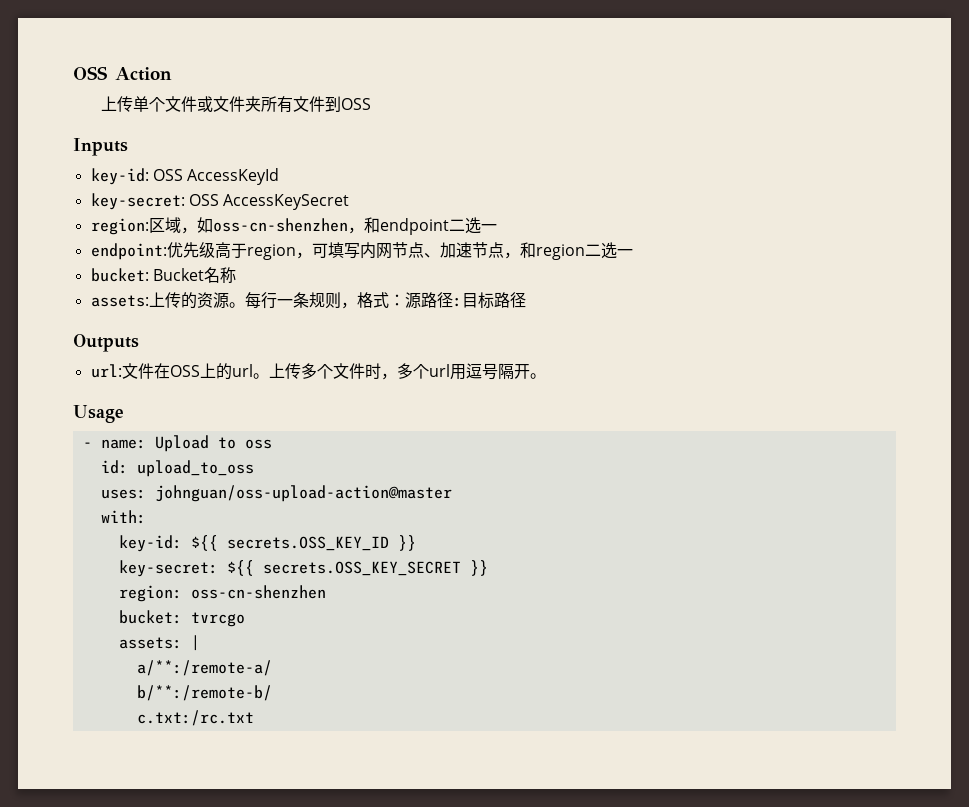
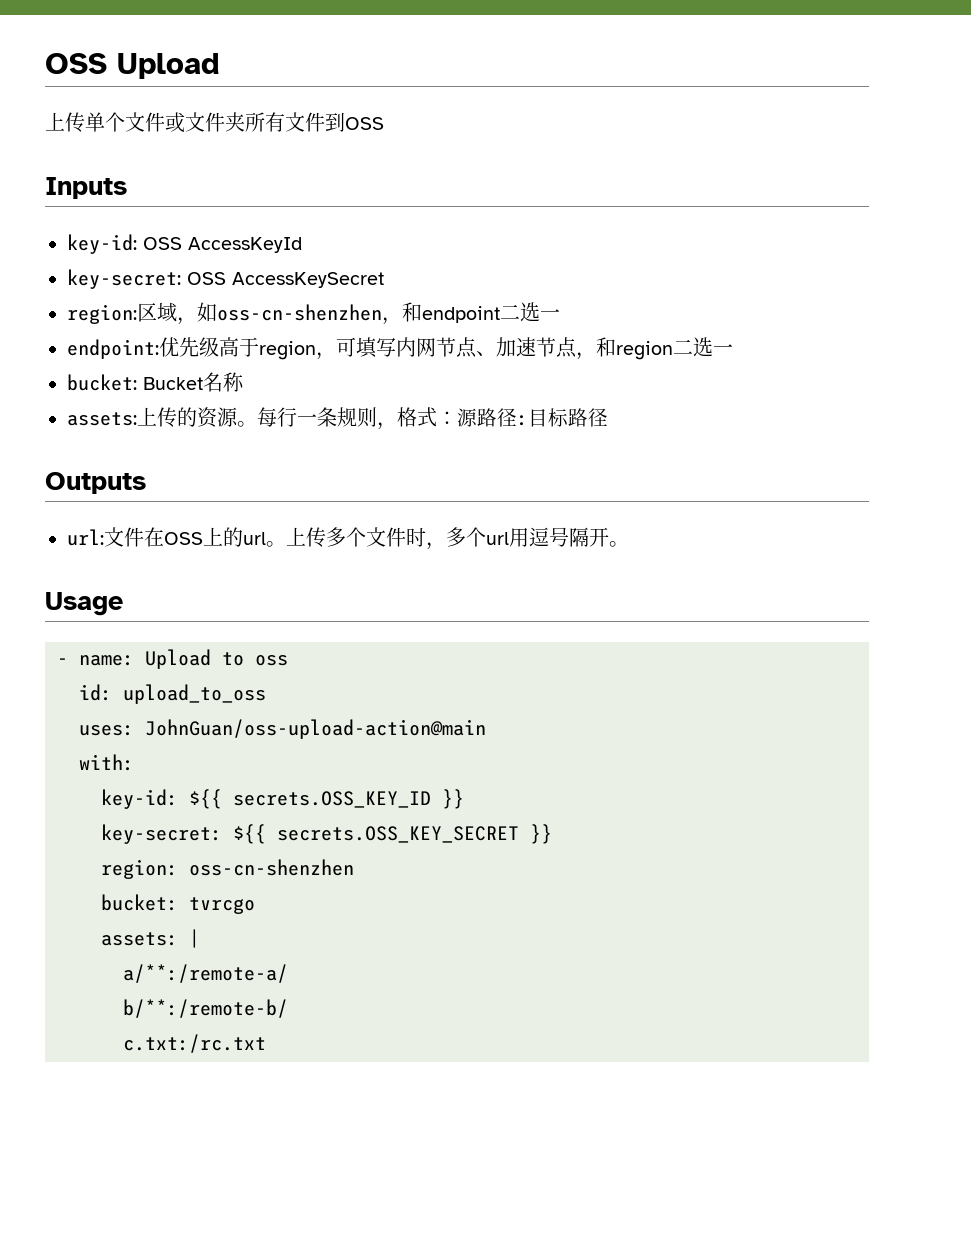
[73,66,172,81] OSS Action -> [45,53,219,79] OSS Upload
[154,485,452,502] johnguan/oss-upload-action@master -> [145,719,486,739] JohnGuan/oss-upload-action@main

